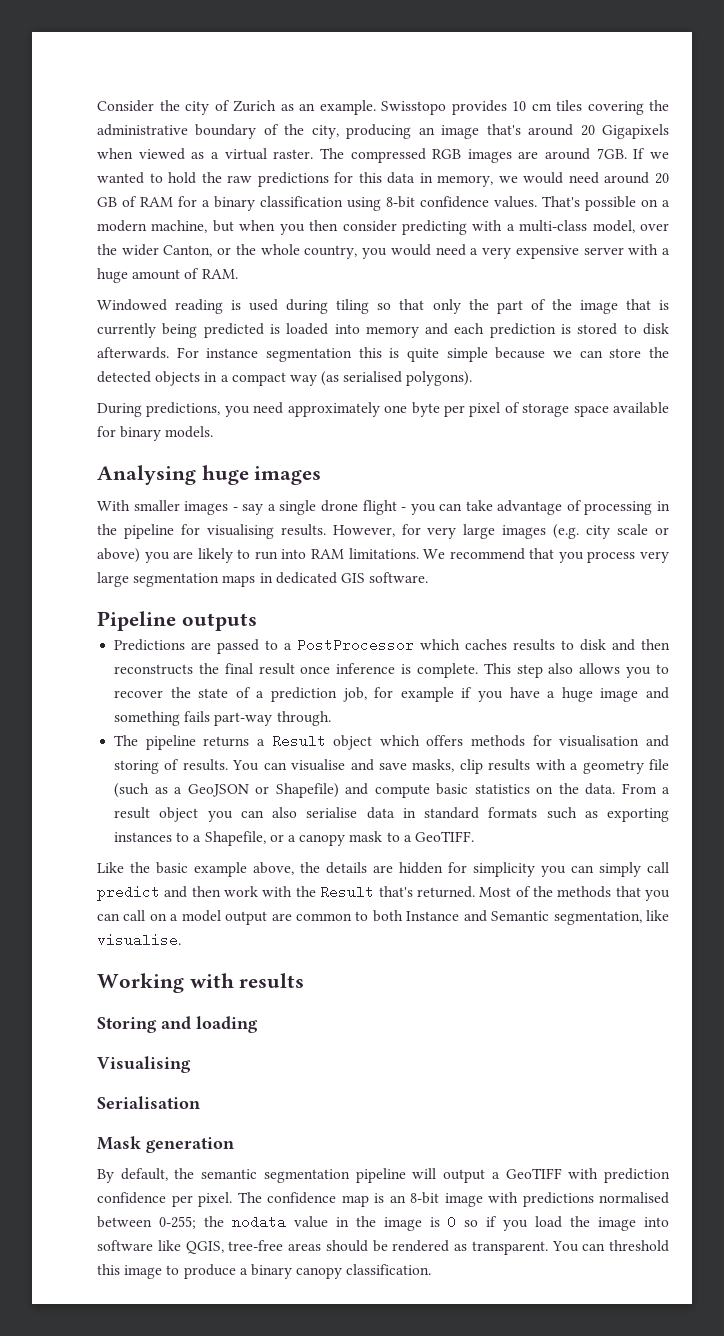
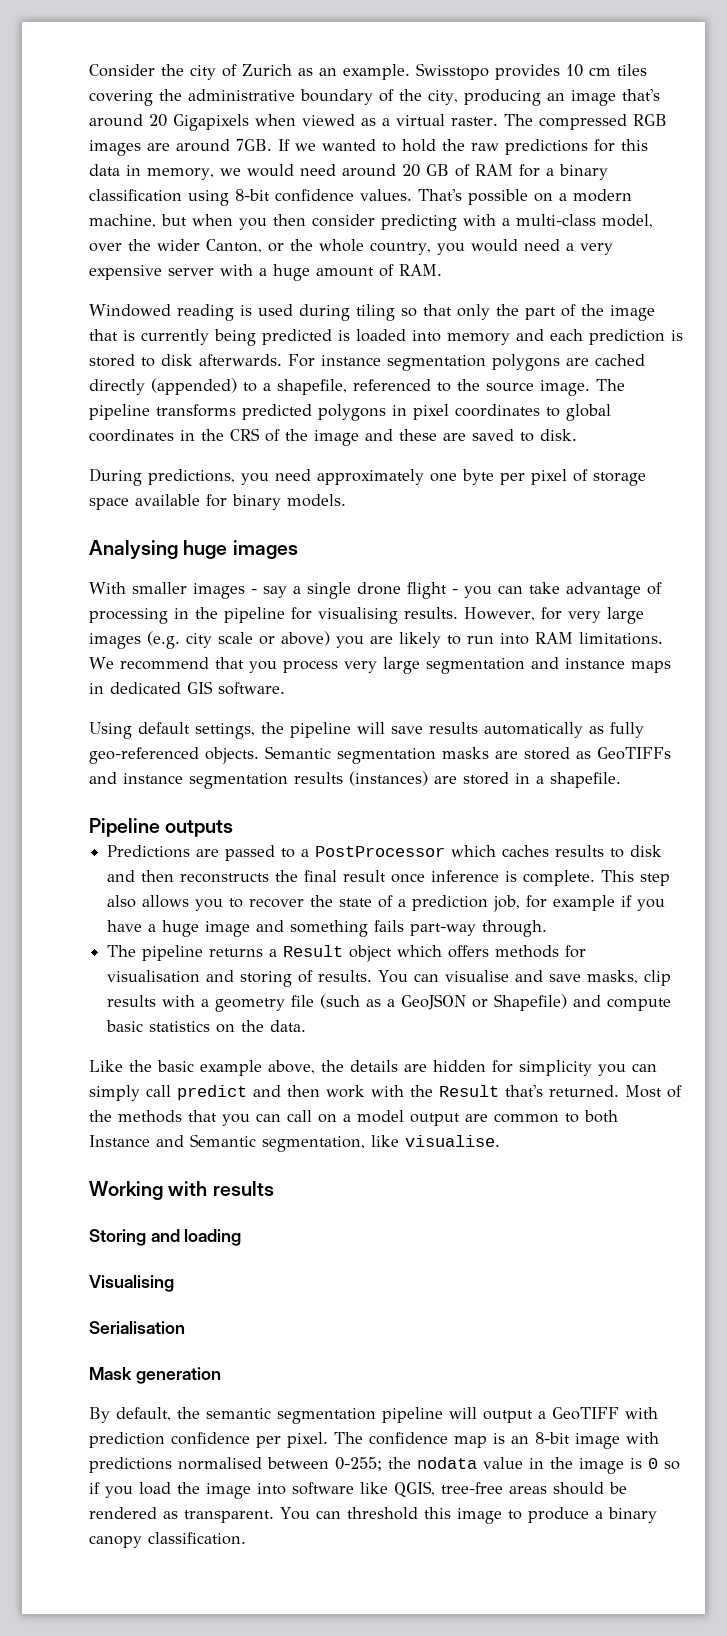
[358,347,669,362] [97,371,473,386] this is quite simple because we can store the detected objects in a compact way (as serialised polygons). -> [492,354,645,371] [89,378,625,396] [89,404,611,421] [89,428,577,446] polygons are cached directly (appended) to a shapefile, referenced to the source image. The pipeline transforms predicted polygons in pixel coordinates to global coordinates in the CRS of the image and these are saved to disk.
(220, 580) none -> [530,657,625,669] and instance
(429, 577) none -> [89,722,644,739] [89,746,671,764] [89,771,621,789] // Using default settings, the pipeline will save results automatically as fully geo-referenced objects. Semantic segmentation masks are stored as GeoTIFFs and instance segmentation results (instances) are stored in a shapefile.
[621,783,670,794] [114,807,669,822] [114,831,474,846] From a result object you can also serialise data in standard formats such as exporting instances to a Shapefile, or a canopy mask to a GeoTIFF. -> (307, 1026) none

